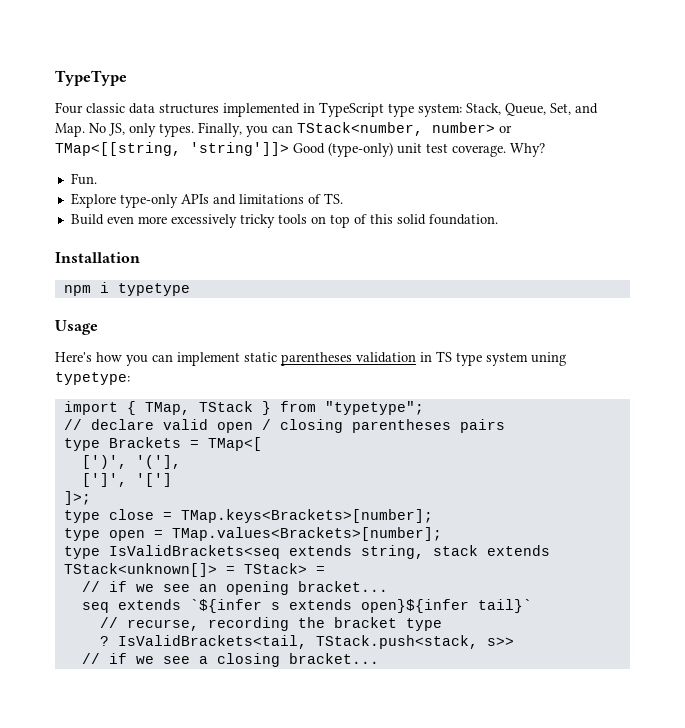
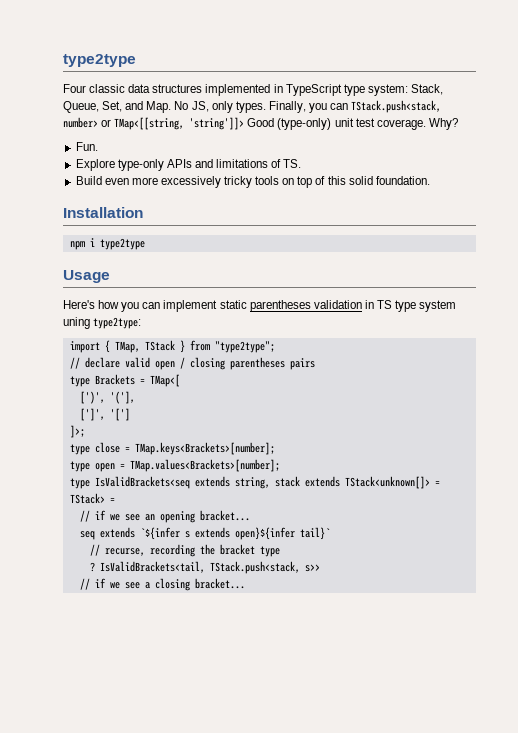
[55,70,127,86] TypeType -> [63,54,136,67] type2type
[297,122,423,136] TStack<number, -> [351,100,442,113] TStack.push<stack,
[117,283,190,296] typetype -> [99,238,145,250] type2type
[55,372,130,385] typetype: -> [93,317,142,329] type2type:
[324,401,424,415] "typetype"; -> [214,341,275,353] "type2type";

